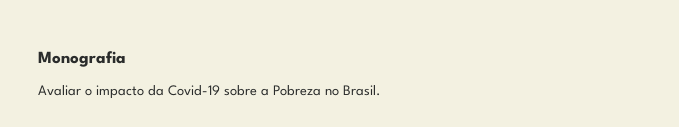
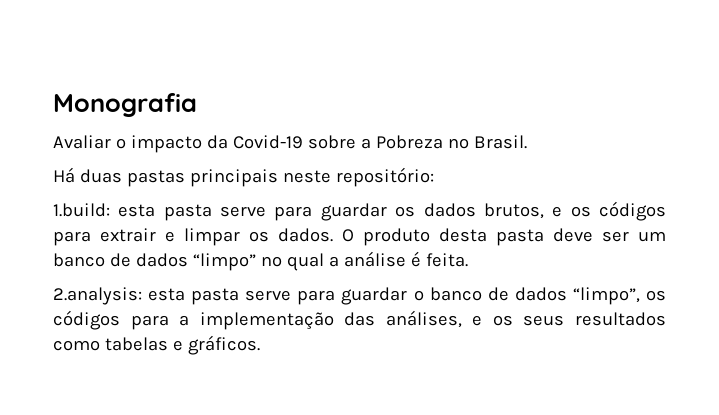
(381, 90) none -> [53,167,434,187] [53,201,666,221] [53,228,666,246] [53,251,468,271] [53,287,666,305] [53,310,666,330] [53,335,260,355] // Há duas pastas principais neste repositório: // 1.build: esta pasta serve para guardar os dados brutos, e os códigos para extrair e limpar os dados. O produto desta pasta deve ser um banco de dados “limpo” no qual a análise é feita. // 2.analysis: esta pasta serve para guardar o banco de dados “limpo”, os códigos para a implementação das análises, e os seus resultados como tabelas e gráficos.

